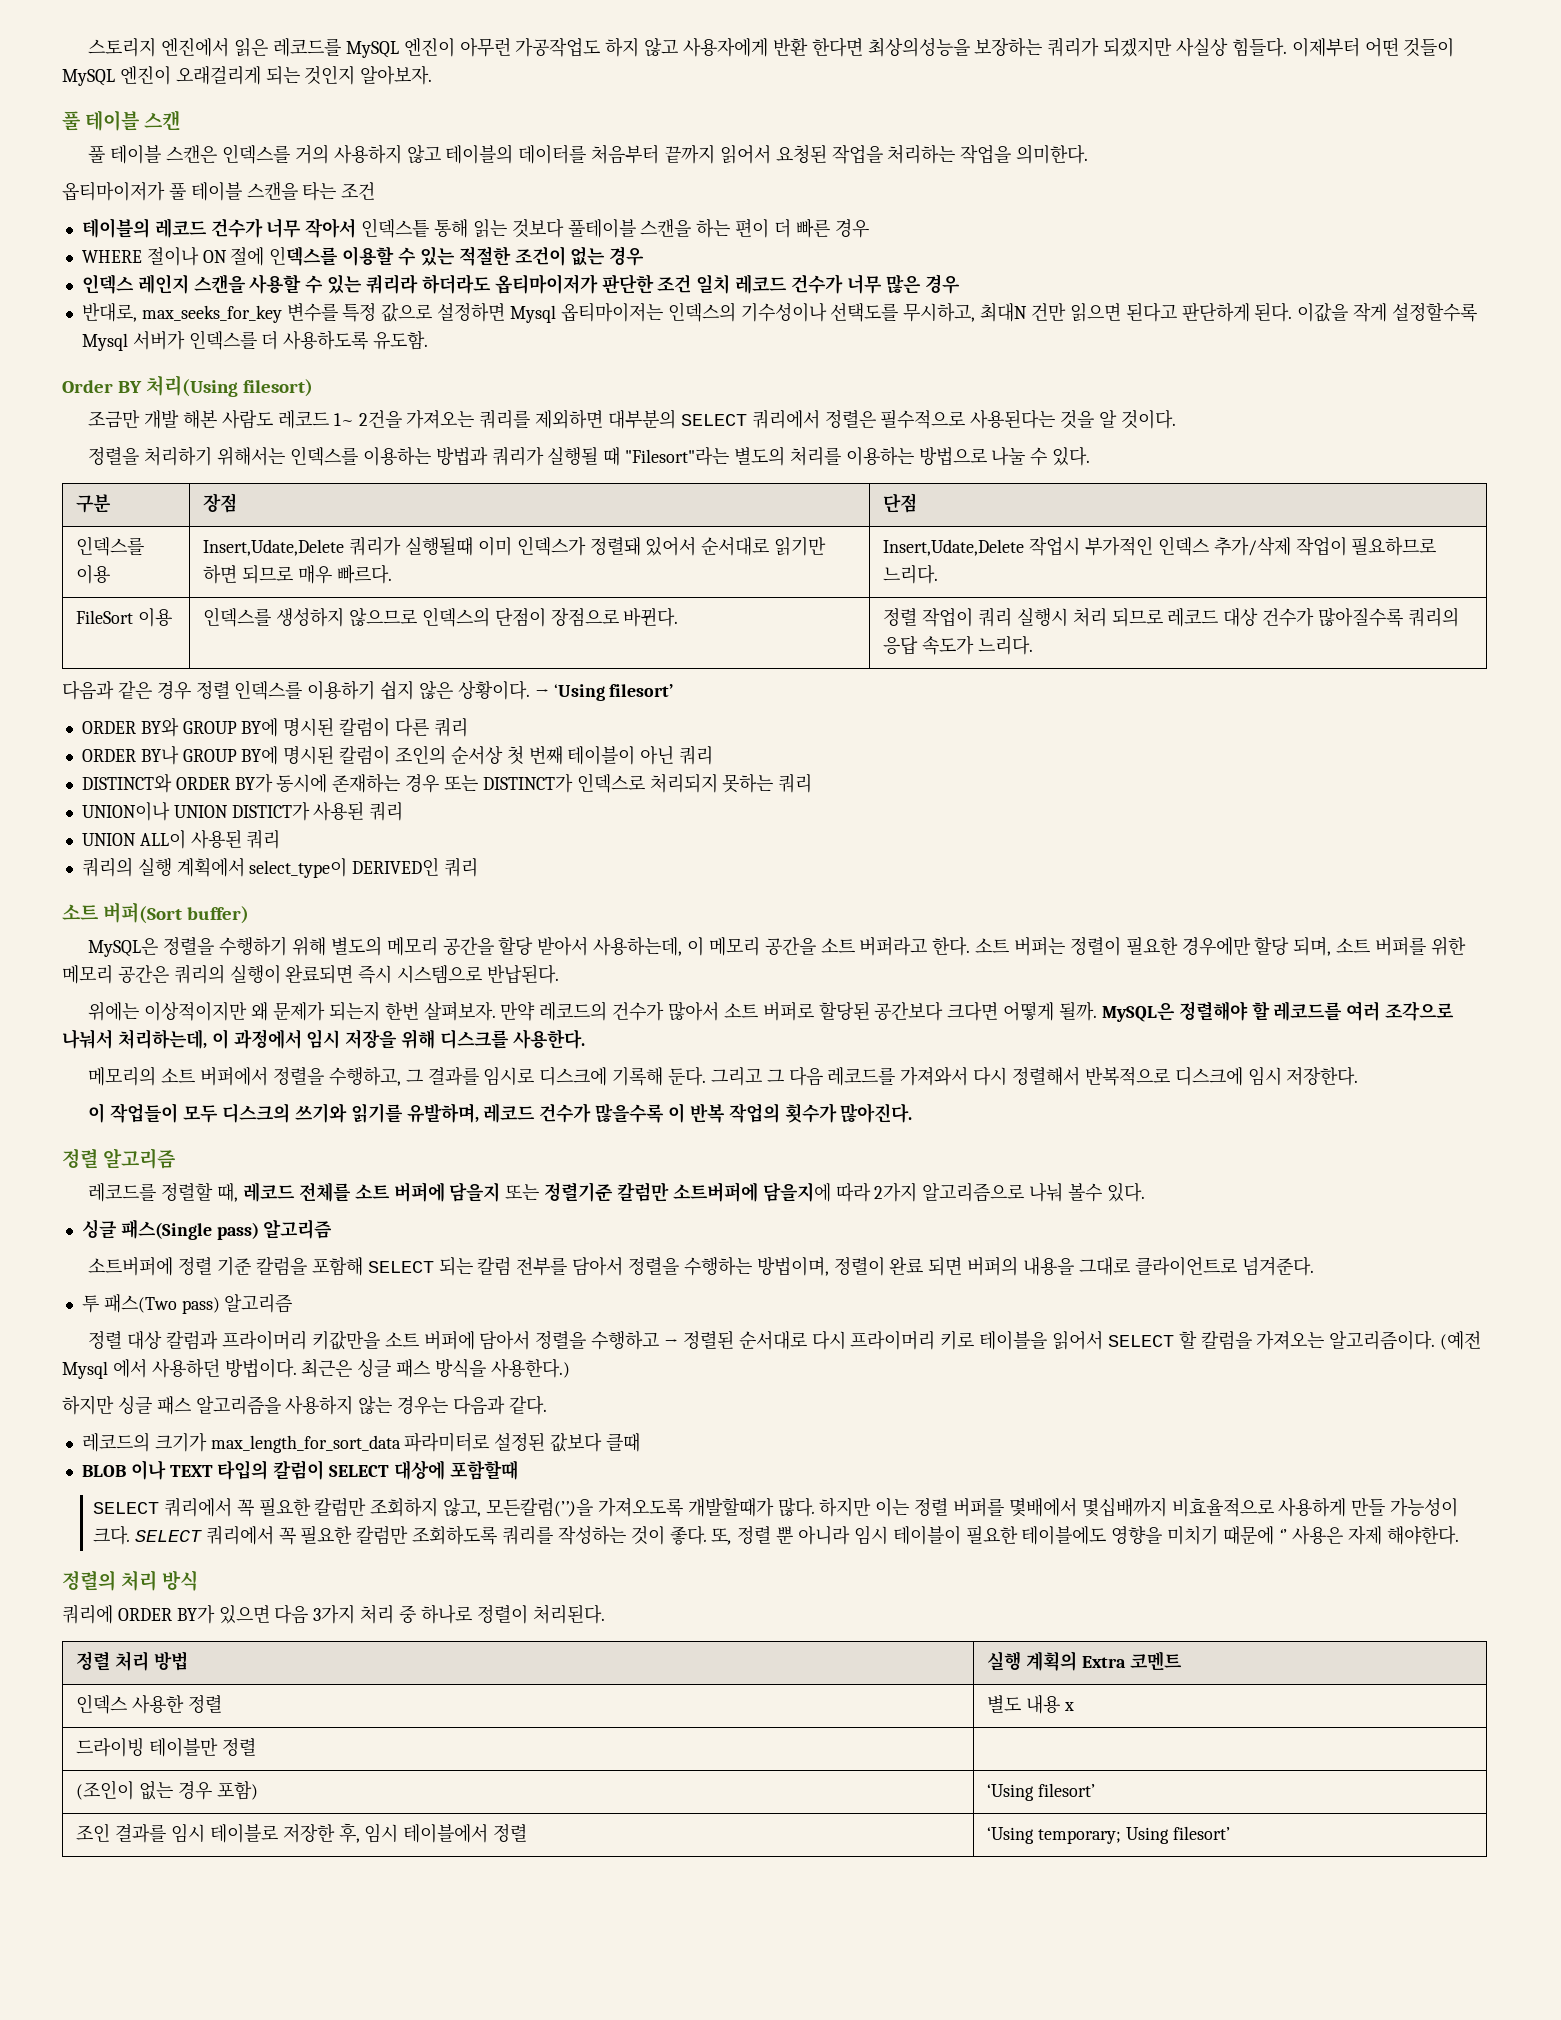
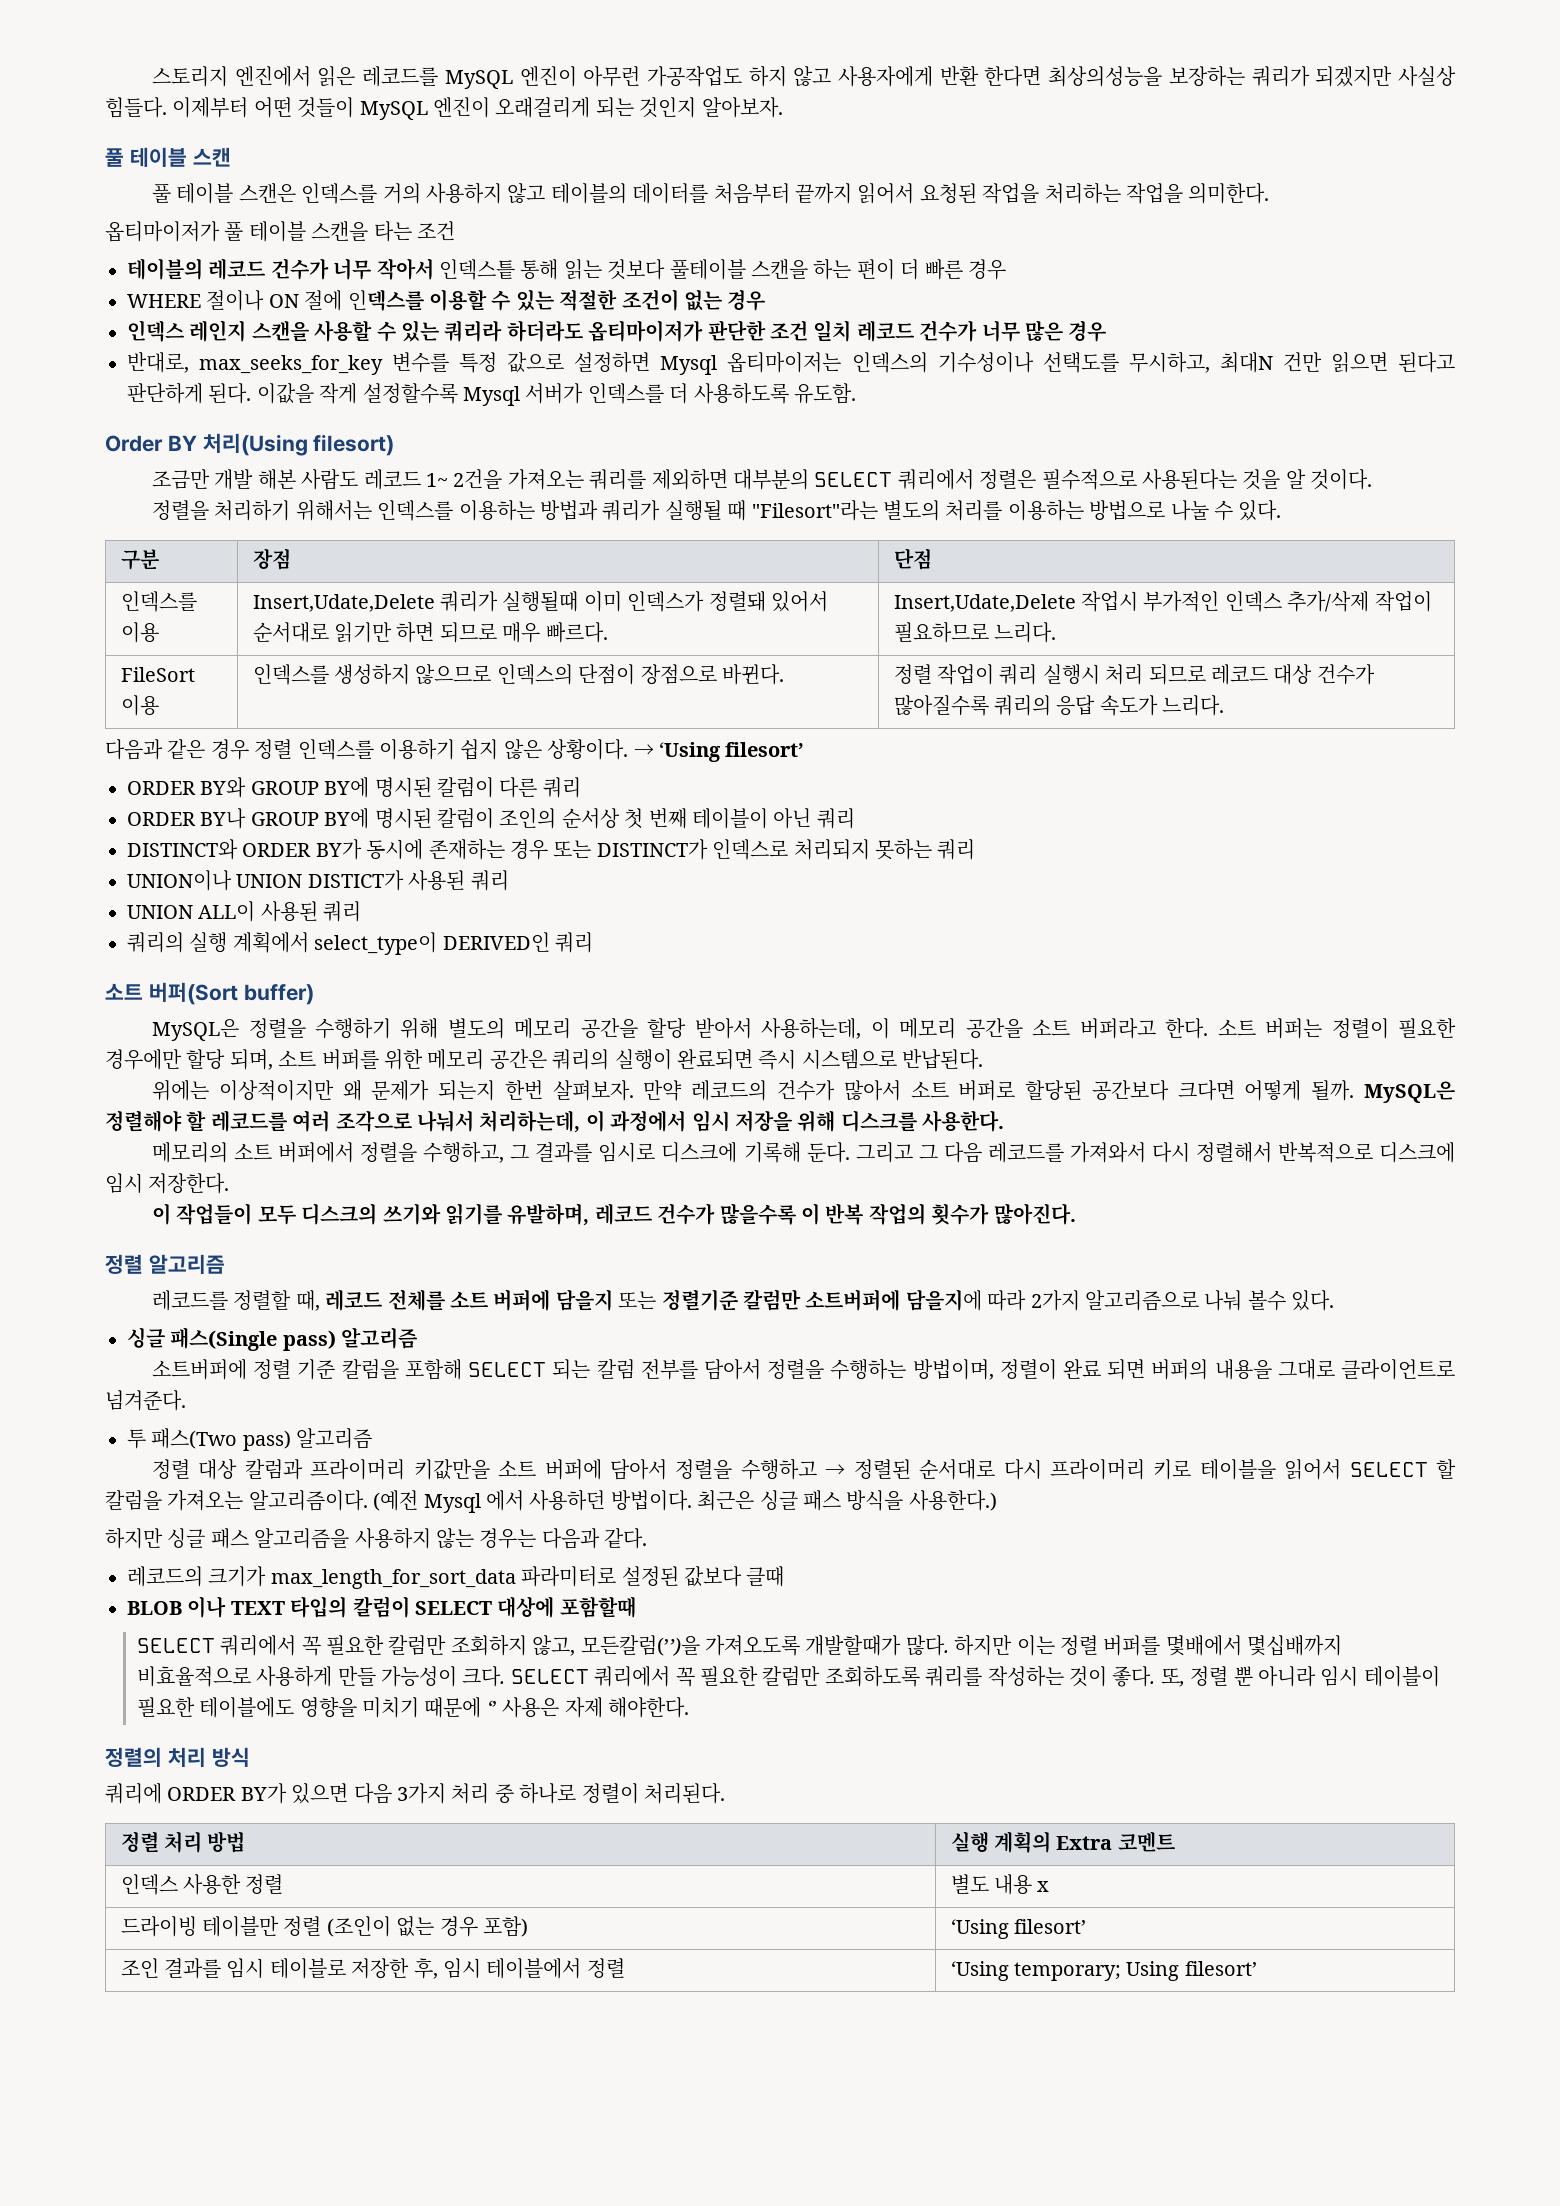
(256, 1747) | // -> (322, 1926) none

